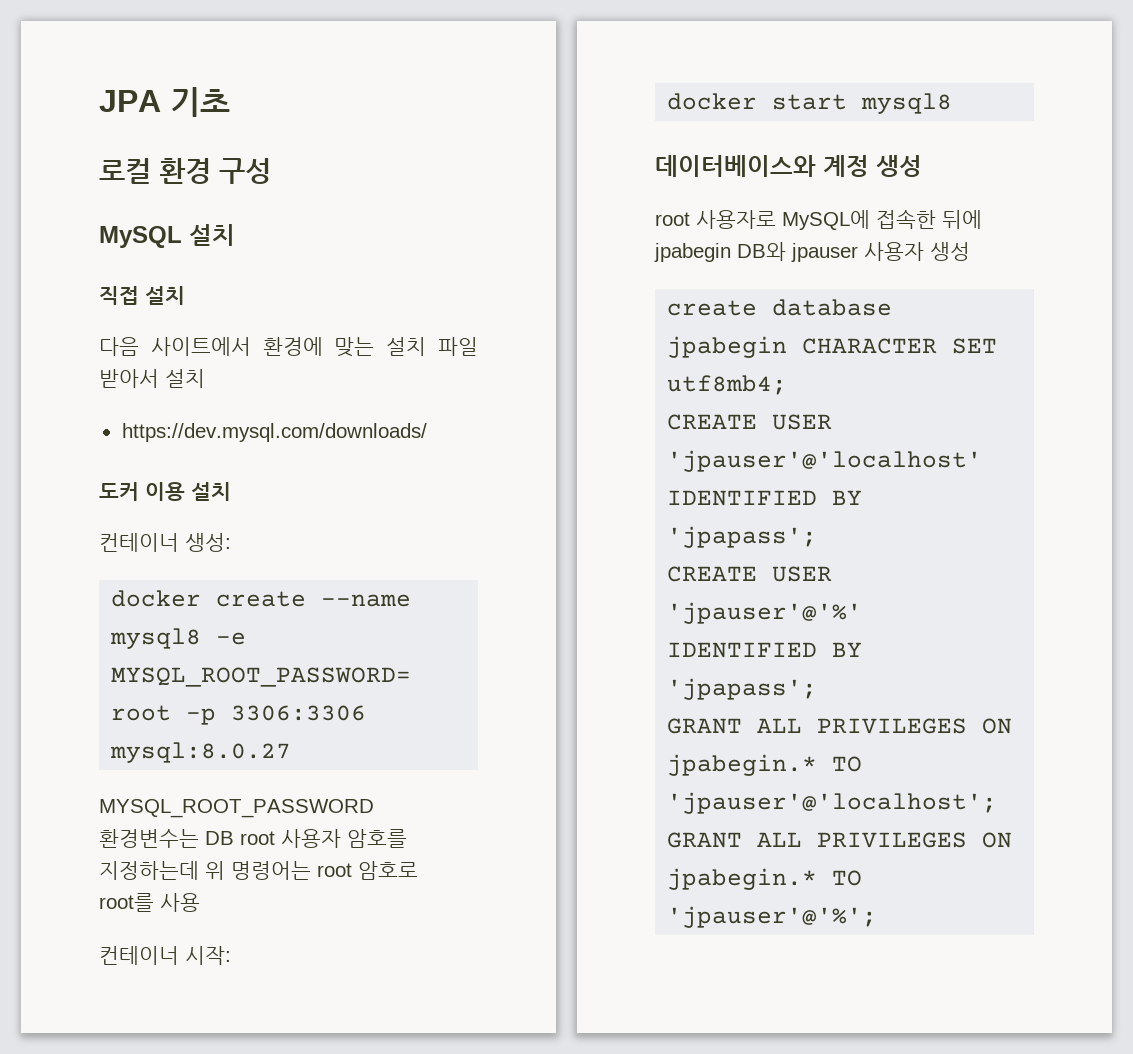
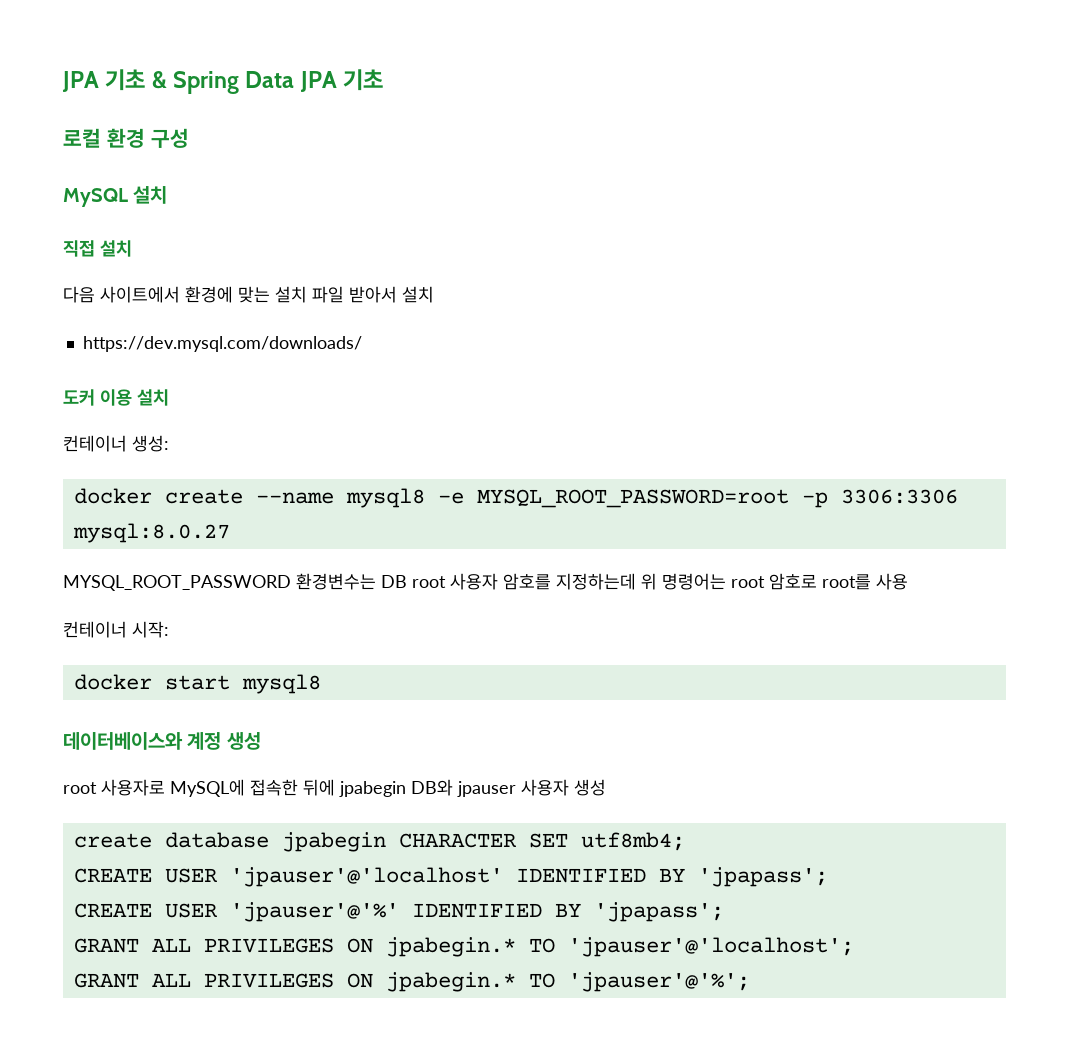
[99,87,230,117] JPA 기초 -> [62,69,384,94] JPA 기초 & Spring Data JPA 기초

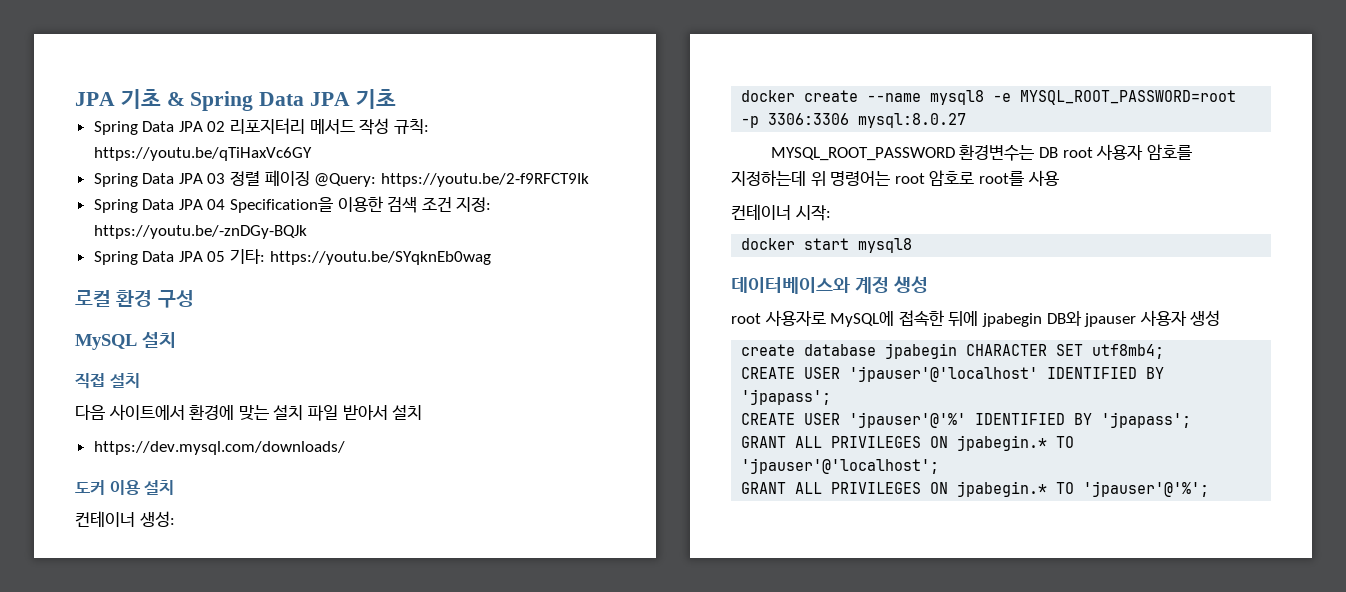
(384, 80) none -> [93,118,429,135] [93,147,312,161] [93,170,589,187] [93,196,492,213] [93,225,307,239] [93,249,491,265] // Spring Data JPA 02 리포지터리 메서드 작성 규칙: https://youtu.be/qTiHaxVc6GY // Spring Data JPA 03 정렬 페이징 @Query: https://youtu.be/2-f9RFCT9Ik // Spring Data JPA 04 Specification을 이용한 검색 조건 지정: https://youtu.be/-znDGy-BQJk // Spring Data JPA 05 기타: https://youtu.be/SYqknEb0wag

